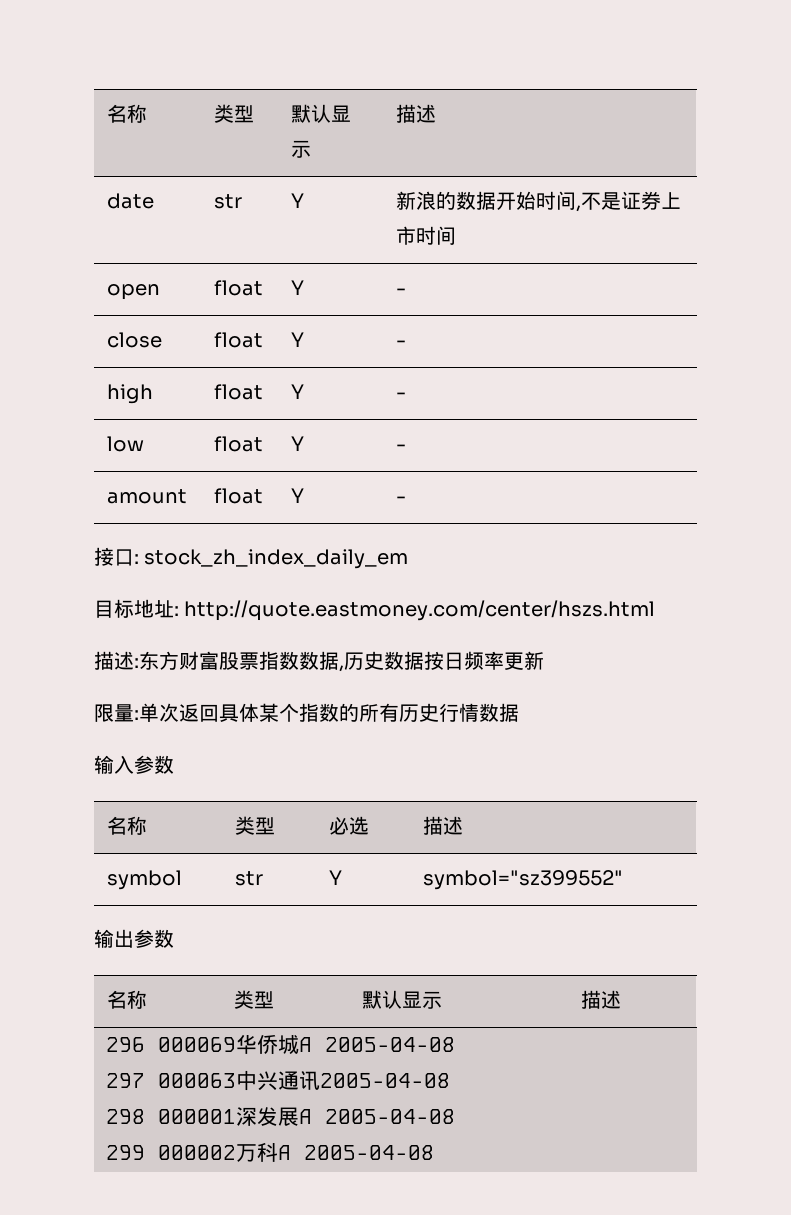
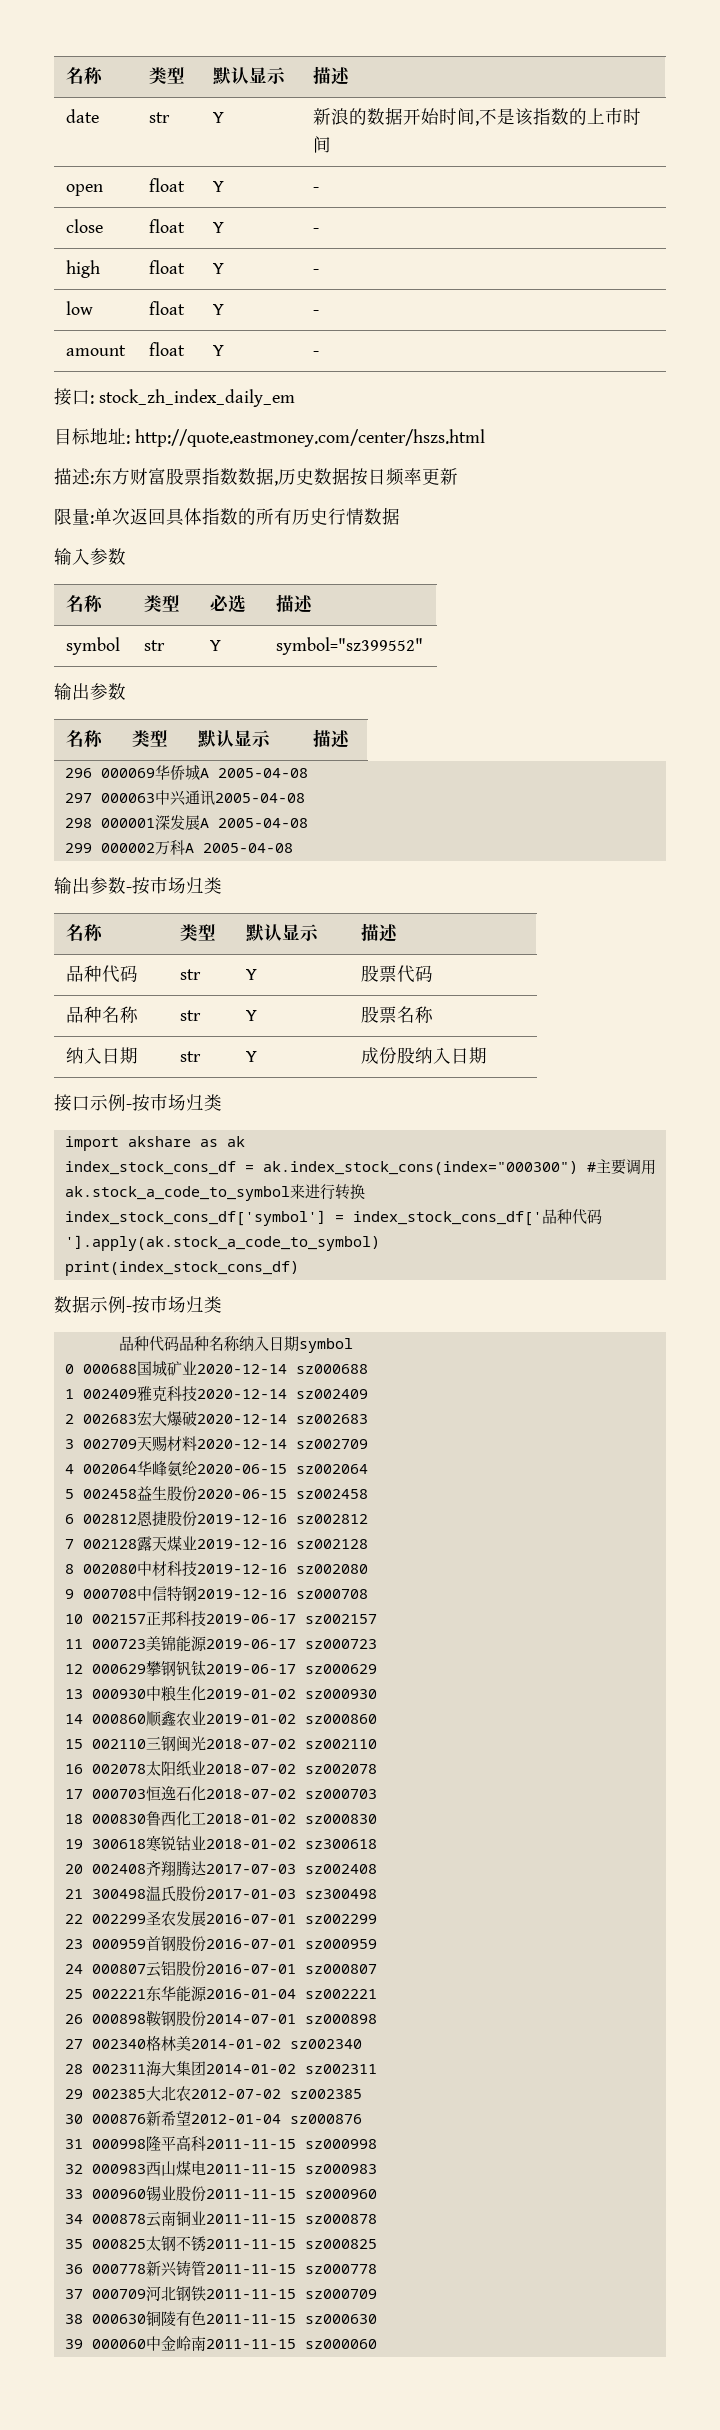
[621,191,662,210] 证券 -> [514,108,587,126] 该指数的
[259,703,299,722] 某个 -> (202, 516) none
(434, 1152) none -> [54,876,222,895] [65,924,103,941] [179,924,216,941] [245,924,319,942] [360,923,398,942] [65,965,138,983] [179,969,201,980] [245,969,257,980] [360,965,433,983] [65,1006,138,1023] [179,1010,201,1021] [245,1010,257,1021] [360,1006,433,1023] [65,1047,138,1064] [179,1051,201,1062] [245,1051,257,1062] [360,1047,487,1064] [54,1093,222,1112] [64,1136,245,1151] [64,1159,656,1175] [64,1184,365,1201] [64,1209,602,1226] [64,1235,380,1251] [64,1261,299,1276] [54,1295,222,1314] [118,1335,353,1353] [64,1361,368,1376] [64,1385,368,1402] [64,1411,368,1427] [64,1436,368,1452] [64,1461,368,1477] [64,1486,368,1502] [64,1510,368,1527] [64,1535,368,1551] [64,1561,368,1577] [64,1586,368,1602] [64,1611,377,1626] [64,1636,377,1652] [64,1660,377,1676] [64,1685,377,1701] [64,1711,377,1727] [64,1736,377,1751] [64,1761,377,1776] [64,1786,377,1801] [64,1811,377,1826] [64,1835,377,1852] [64,1860,377,1877] [64,1886,377,1902] [64,1911,377,1927] [64,1936,377,1952] [64,1961,377,1977] [64,1986,377,2002] [64,2010,377,2027] [64,2035,362,2051] [64,2061,377,2077] [64,2086,362,2102] [64,2110,362,2126] [64,2135,377,2151] [64,2160,377,2176] [64,2186,377,2202] [64,2211,377,2227] [64,2236,377,2251] [64,2260,377,2277] [64,2286,377,2301] [64,2311,377,2327] [64,2336,377,2351] // 输出参数-按市场归类 // 名称 | 类型 | 默认显示 | 描述 // 品种代码 | str | Y | 股票代码 // 品种名称 | str | Y | 股票名称 // 纳入日期 | str | Y | 成份股纳入日期 // 接口示例-按市场归类 // import akshare as ak // index_stock_cons_df = ak.index_stock_cons(index="000300") #主要调用ak.stock_a_code_to_symbol来进行转换 // index_stock_cons_df['symbol'] = index_stock_cons_df['品种代码'].apply(ak.stock_a_code_to_symbol) // print(index_stock_cons_df) // 数据示例-按市场归类 // 品种代码品种名称纳入日期symbol // 0 000688国城矿业2020-12-14 sz000688 // 1 002409雅克科技2020-12-14 sz002409 // 2 002683宏大爆破2020-12-14 sz002683 // 3 002709天赐材料2020-12-14 sz002709 // 4 002064华峰氨纶2020-06-15 sz002064 // 5 002458益生股份2020-06-15 sz002458 // 6 002812恩捷股份2019-12-16 sz002812 // 7 002128露天煤业2019-12-16 sz002128 // 8 002080中材科技2019-12-16 sz002080 // 9 000708中信特钢2019-12-16 sz000708 // 10 002157正邦科技2019-06-17 sz002157 // 11 000723美锦能源2019-06-17 sz000723 // 12 000629攀钢钒钛2019-06-17 sz000629 // 13 000930中粮生化2019-01-02 sz000930 // 14 000860顺鑫农业2019-01-02 sz000860 // 15 002110三钢闽光2018-07-02 sz002110 // 16 002078太阳纸业2018-07-02 sz002078 // 17 000703恒逸石化2018-07-02 sz000703 // 18 000830鲁西化工2018-01-02 sz000830 // 19 300618寒锐钴业2018-01-02 sz300618 // 20 002408齐翔腾达2017-07-03 sz002408 // 21 300498温氏股份2017-01-03 sz300498 // 22 002299圣农发展2016-07-01 sz002299 // 23 000959首钢股份2016-07-01 sz000959 // 24 000807云铝股份2016-07-01 sz000807 // 25 002221东华能源2016-01-04 sz002221 // 26 000898鞍钢股份2014-07-01 sz000898 // 27 002340格林美2014-01-02 sz002340 // 28 002311海大集团2014-01-02 sz002311 // 29 002385大北农2012-07-02 sz002385 // 30 000876新希望2012-01-04 sz000876 // 31 000998隆平高科2011-11-15 sz000998 // 32 000983西山煤电2011-11-15 sz000983 // 33 000960锡业股份2011-11-15 sz000960 // 34 000878云南铜业2011-11-15 sz000878 // 35 000825太钢不锈2011-11-15 sz000825 // 36 000778新兴铸管2011-11-15 sz000778 // 37 000709河北钢铁2011-11-15 sz000709 // 38 000630铜陵有色2011-11-15 sz000630 // 39 000060中金岭南2011-11-15 sz000060

